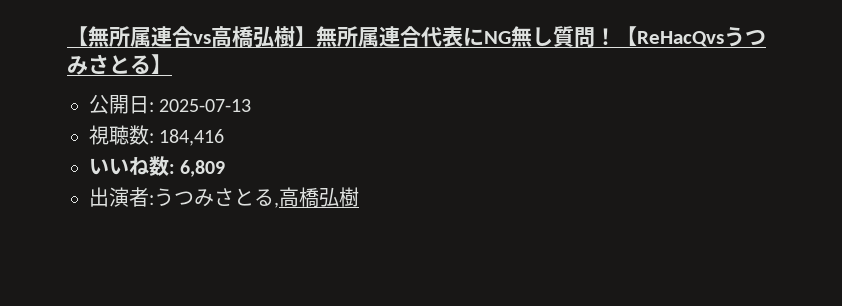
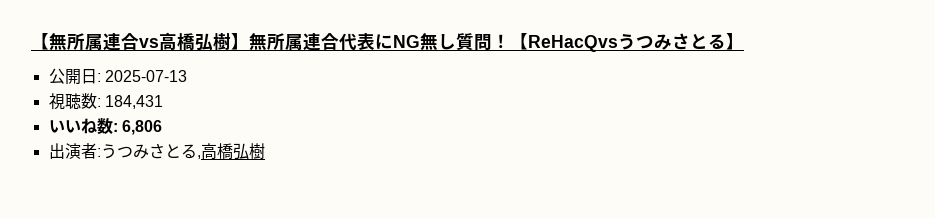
[159,129,225,146] 184,416 -> [104,95,163,109] 184,431
[180,160,226,177] 6,809 -> [121,120,162,135] 6,806

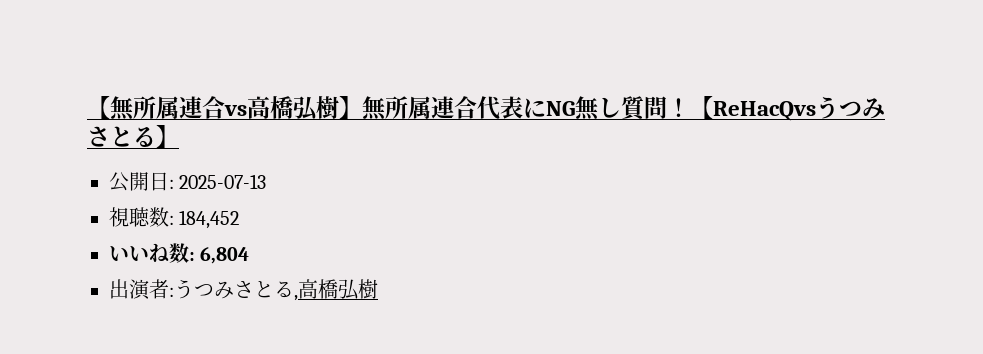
[104,95,163,109] 184,431 -> [179,210,240,229] 184,452
[121,120,162,135] 6,806 -> [200,247,250,264] 6,804

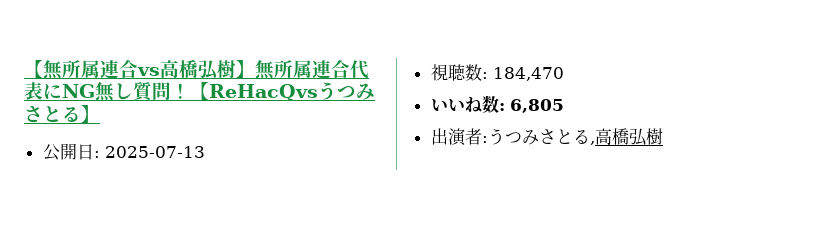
[179,210,240,229] 184,452 -> [492,67,564,81] 184,470
[200,247,250,264] 6,804 -> [509,99,564,113] 6,805

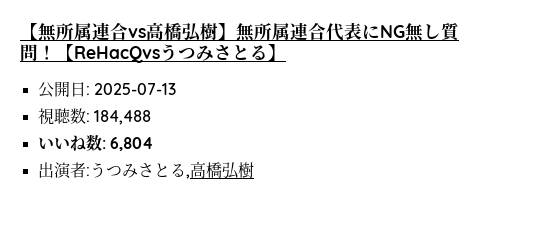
[492,67,564,81] 184,470 -> [93,110,151,125] 184,488
[509,99,564,113] 6,805 -> [109,137,153,151] 6,804

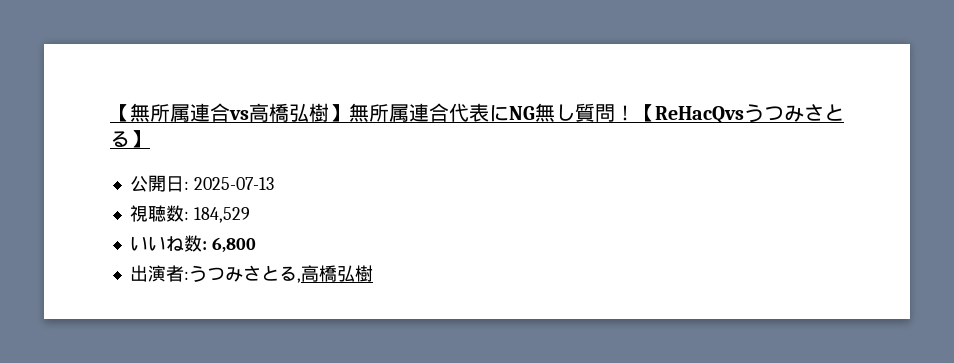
[93,110,151,125] 184,488 -> [193,207,250,223] 184,529
[109,137,153,151] 6,804 -> [211,237,256,253] 6,800

